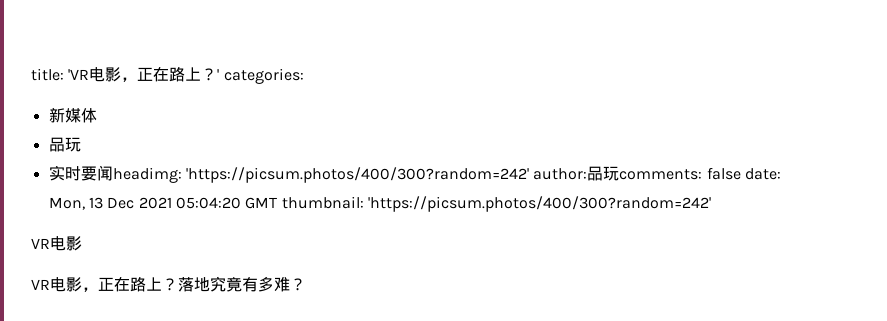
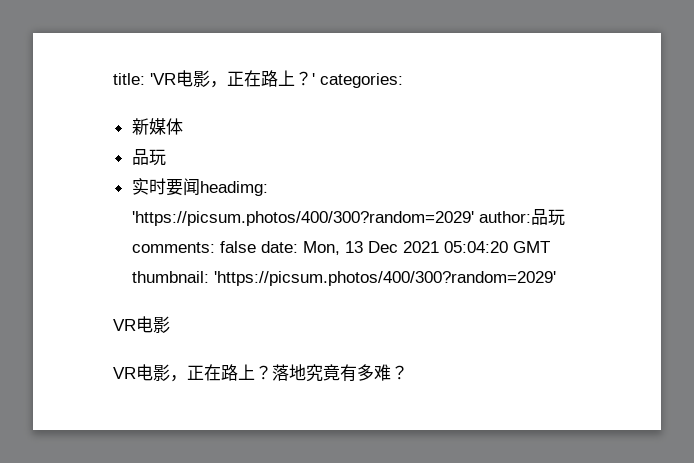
[185,167,529,183] 'https://picsum.photos/400/300?random=242' -> [131,211,474,226] 'https://picsum.photos/400/300?random=2029'
[367,196,711,212] 'https://picsum.photos/400/300?random=242' -> [213,271,556,286] 'https://picsum.photos/400/300?random=2029'

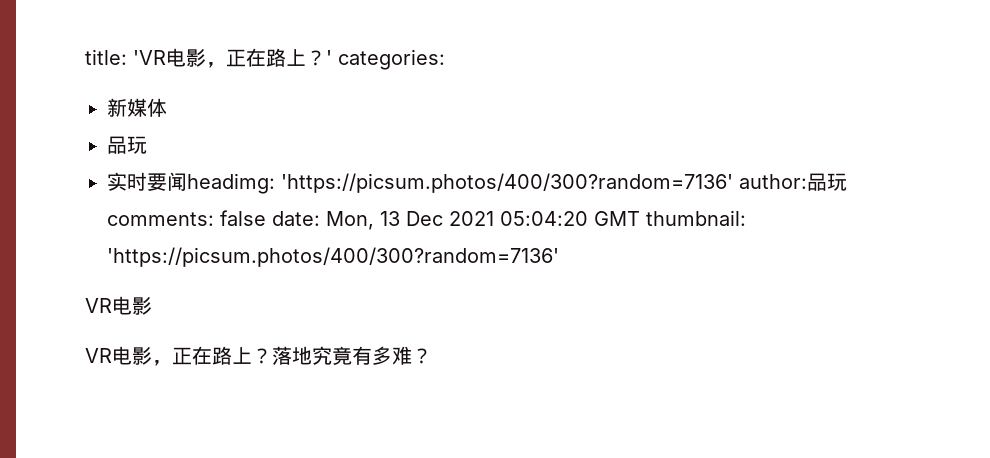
[131,211,474,226] 'https://picsum.photos/400/300?random=2029' -> [281,173,733,193] 'https://picsum.photos/400/300?random=7136'
[213,271,556,286] 'https://picsum.photos/400/300?random=2029' -> [107,247,559,267] 'https://picsum.photos/400/300?random=7136'

